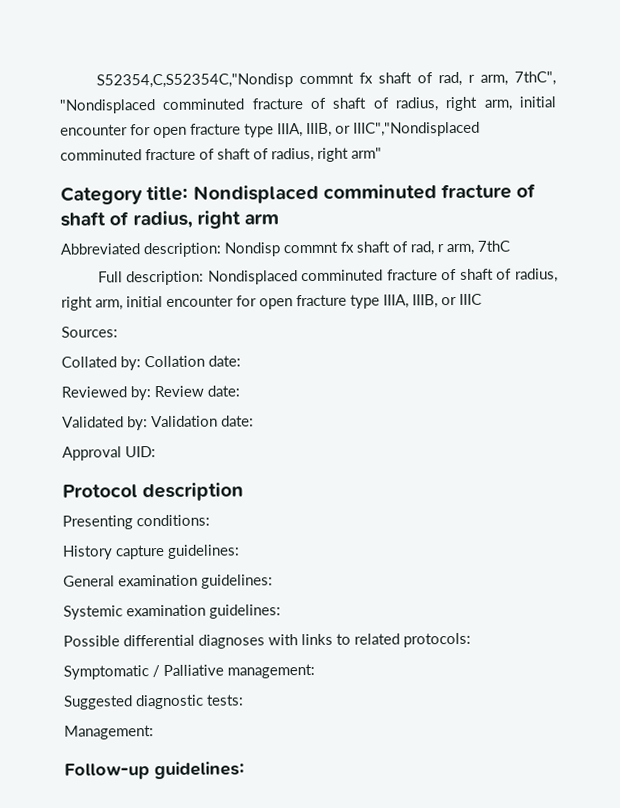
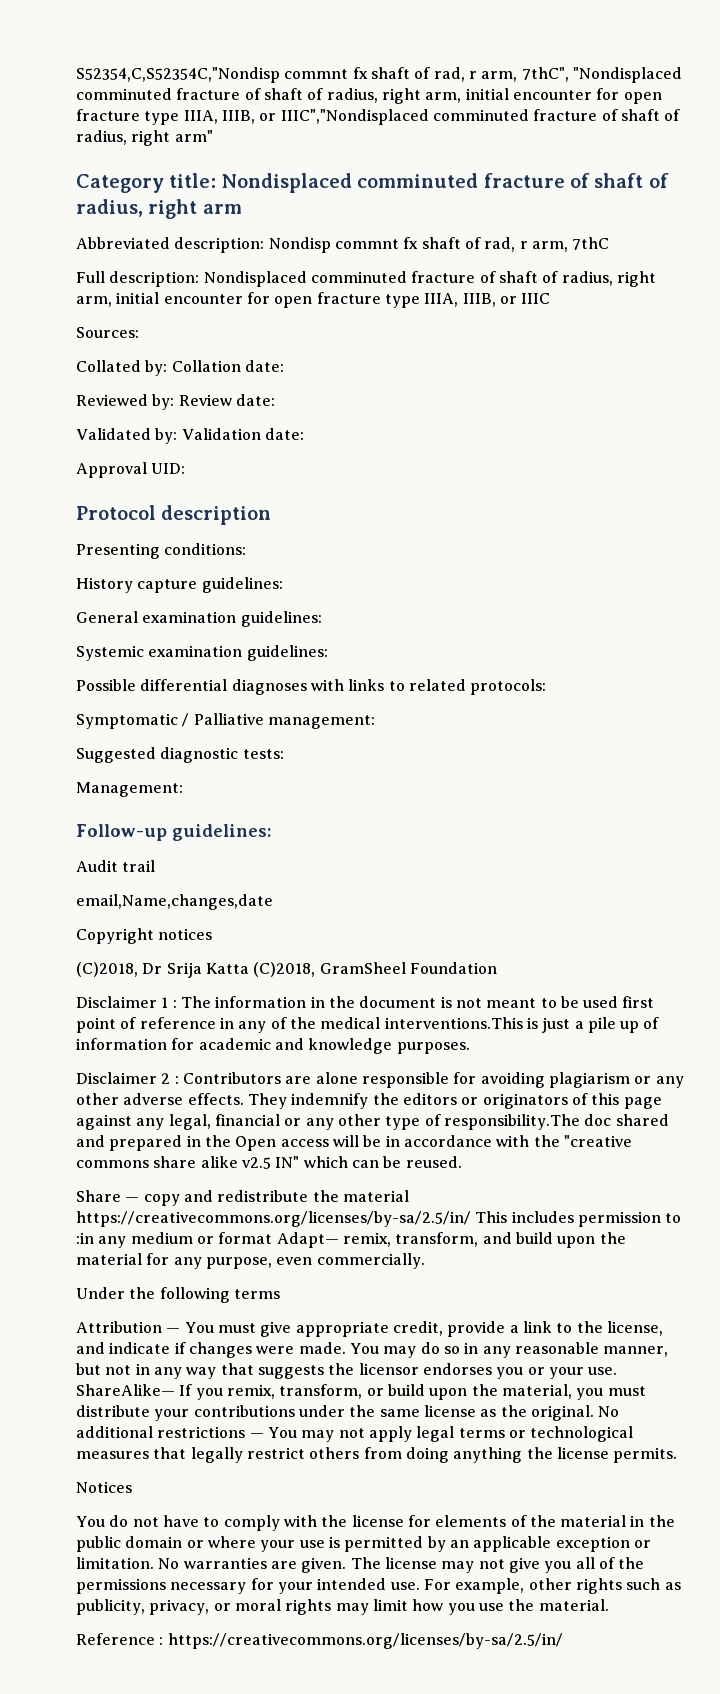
(245, 770) none -> [76,860,156,872] [76,894,273,910] [76,928,213,944] [76,962,497,978] [76,996,655,1008] [76,1017,660,1033] [76,1038,470,1054] [76,1072,684,1088] [76,1093,662,1109] [76,1114,669,1130] [76,1135,632,1151] [76,1156,462,1169] [76,1190,409,1206] [76,1211,682,1227] [76,1232,626,1248] [76,1253,425,1269] [76,1287,280,1303] [76,1321,663,1337] [76,1342,669,1358] [76,1363,618,1379] [76,1384,646,1400] [76,1405,620,1421] [76,1426,634,1442] [76,1447,678,1463] [76,1481,132,1493] [76,1515,675,1531] [76,1536,651,1552] [76,1557,645,1573] [76,1578,681,1594] [76,1599,609,1615] [76,1633,563,1649] // Audit trail // email,Name,changes,date // Copyright notices // (C)2018, Dr Srija Katta (C)2018, GramSheel Foundation // Disclaimer 1 : The information in the document is not meant to be used first point of reference in any of the medical interventions.This is just a pile up of information for academic and knowledge purposes. // Disclaimer 2 : Contributors are alone responsible for avoiding plagiarism or any other adverse effects. They indemnify the editors or originators of this page against any legal, financial or any other type of responsibility.The doc shared and prepared in the Open access will be in accordance with the "creative commons share alike v2.5 IN" which can be reused. // Share — copy and redistribute the material https://creativecommons.org/licenses/by-sa/2.5/in/ This includes permission to :in any medium or format Adapt— remix, transform, and build upon the material for any purpose, even commercially. // Under the following terms // Attribution — You must give appropriate credit, provide a link to the license, and indicate if changes were made. You may do so in any reasonable manner, but not in any way that suggests the licensor endorses you or your use. ShareAlike— If you remix, transform, or build upon the material, you must distribute your contributions under the same license as the original. No additional restrictions — You may not apply legal terms or technological measures that legally restrict others from doing anything the license permits. // Notices // You do not have to comply with the license for elements of the material in the public domain or where your use is permitted by an applicable exception or limitation. No warranties are given. The license may not give you all of the permissions necessary for your intended use. For example, other rights such as publicity, privacy, or moral rights may limit how you use the material. // Reference : https://creativecommons.org/licenses/by-sa/2.5/in/

